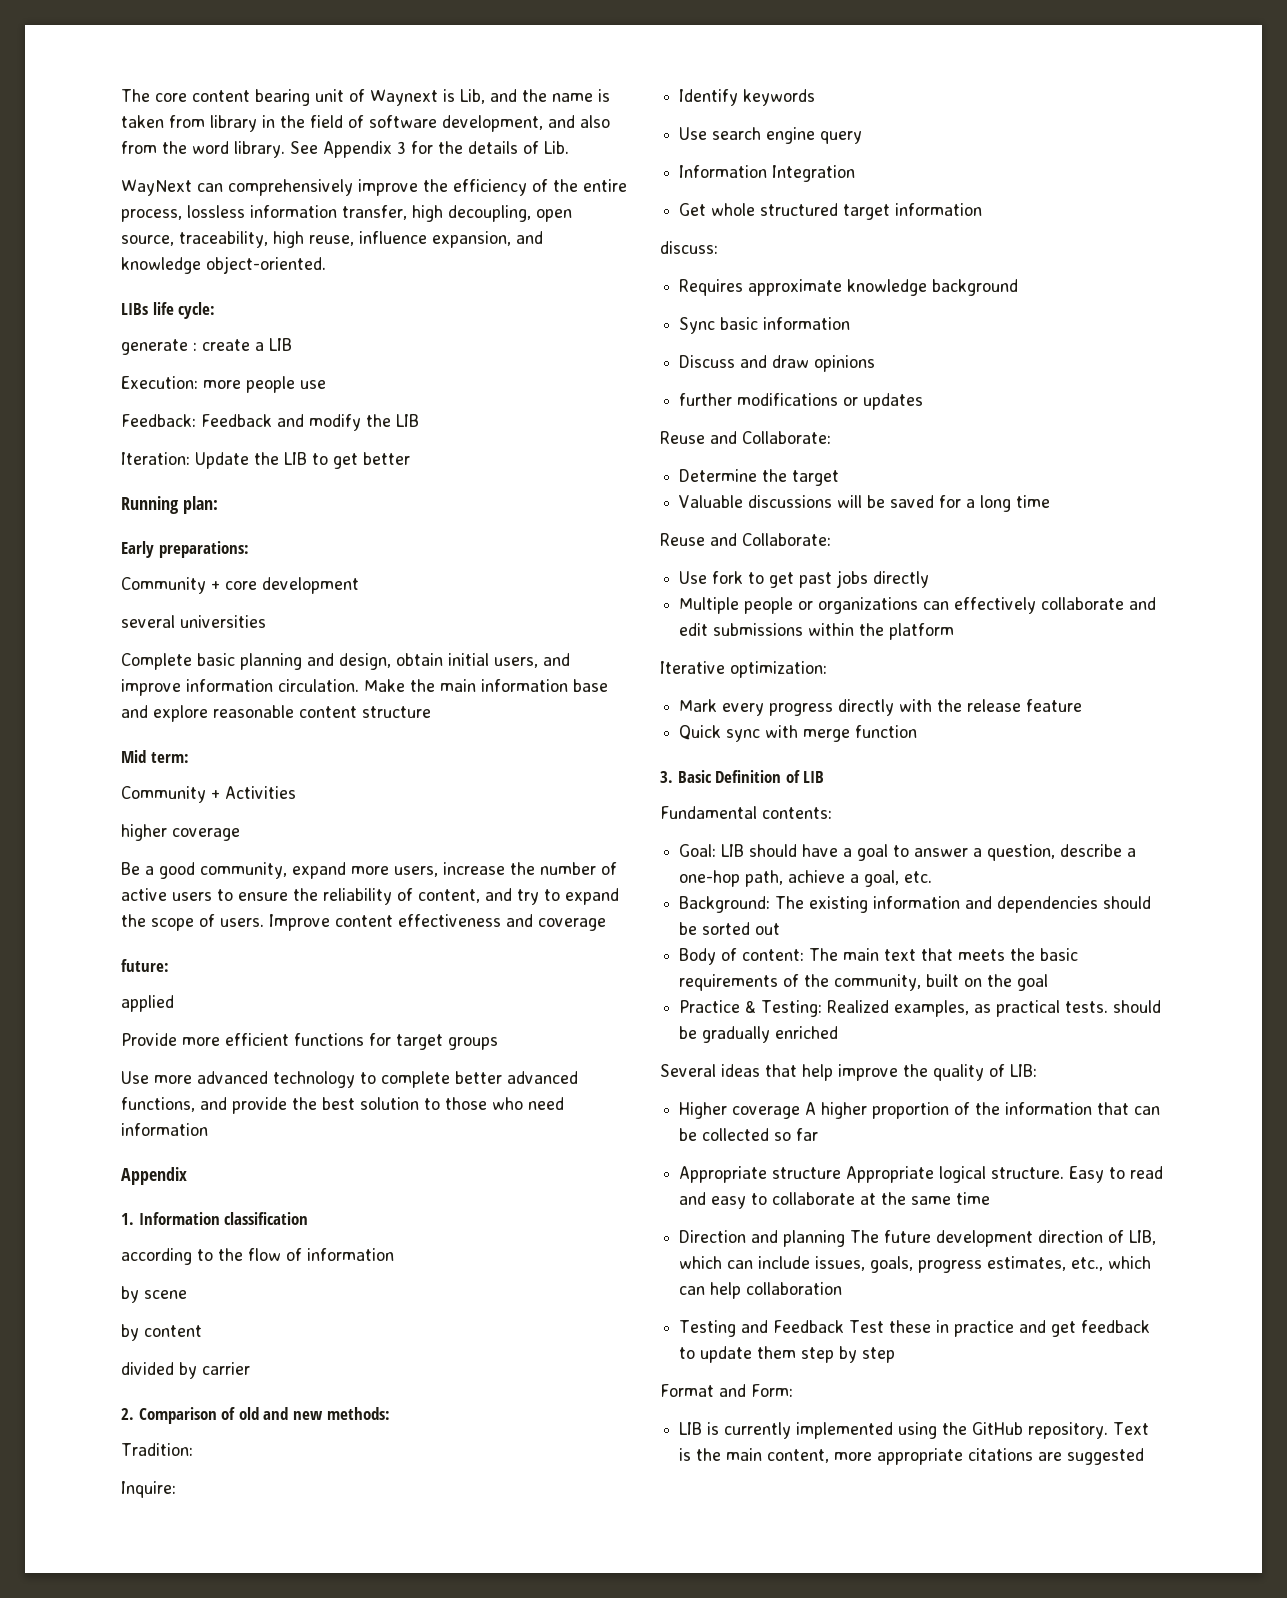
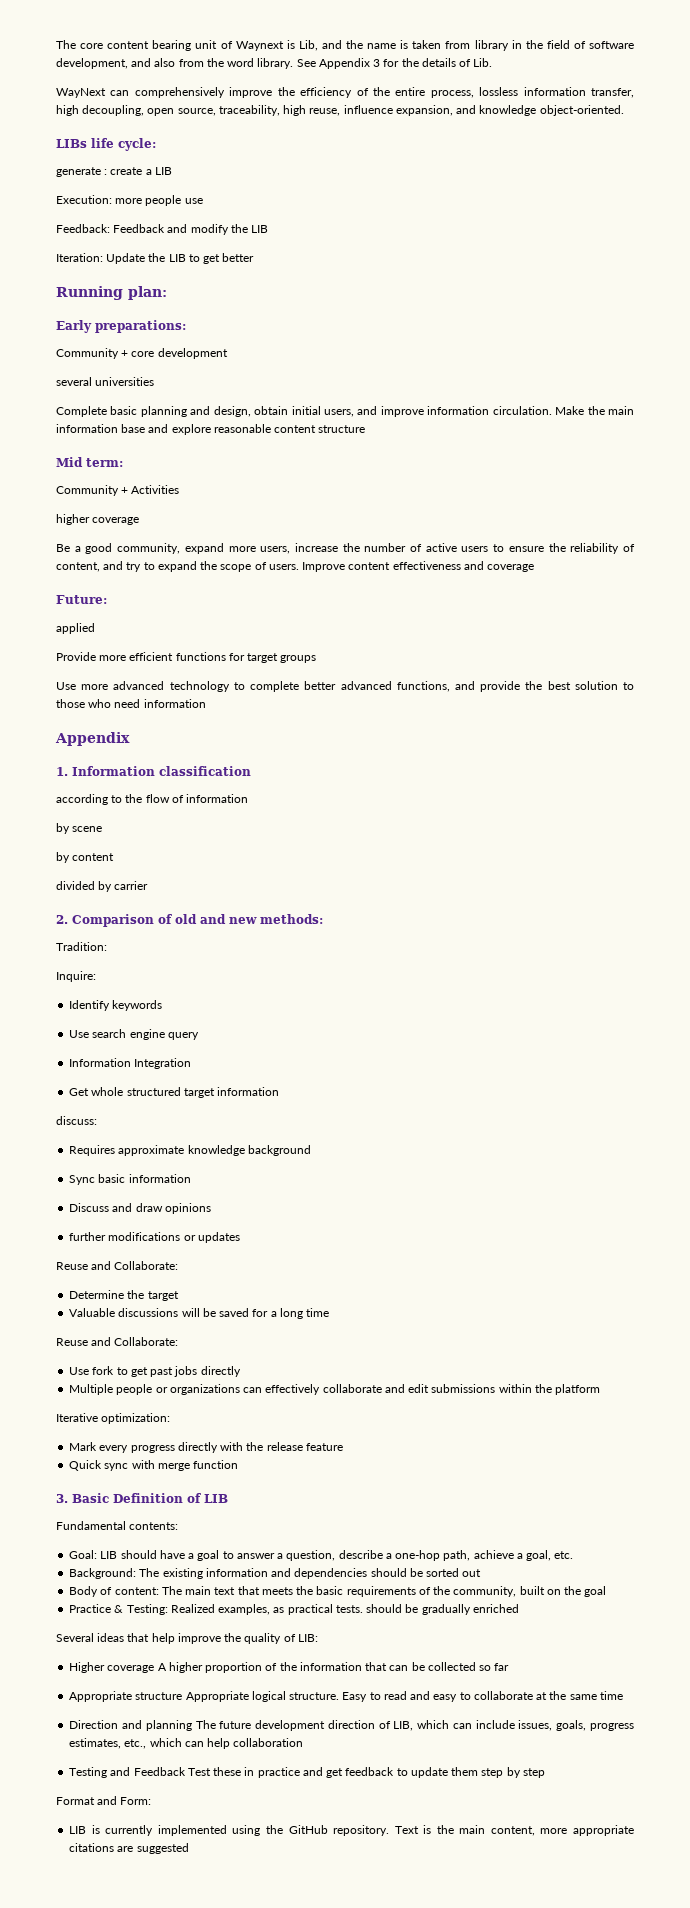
[121,959,169,972] future: -> [56,595,107,604] Future:

